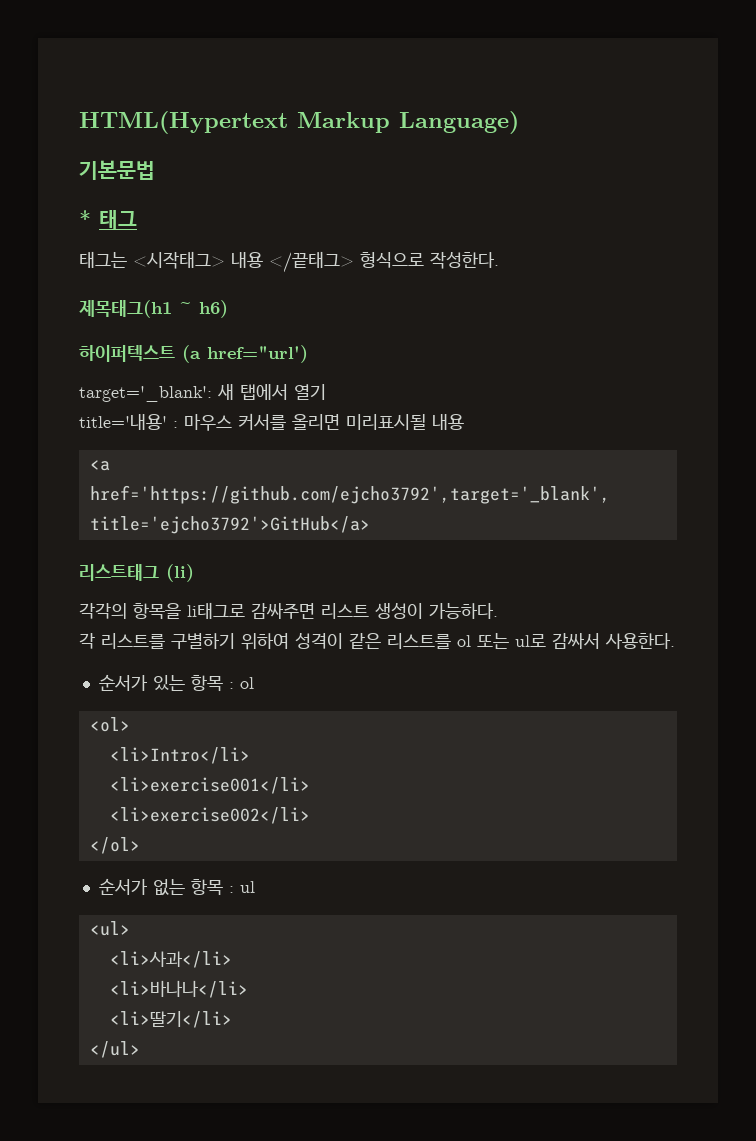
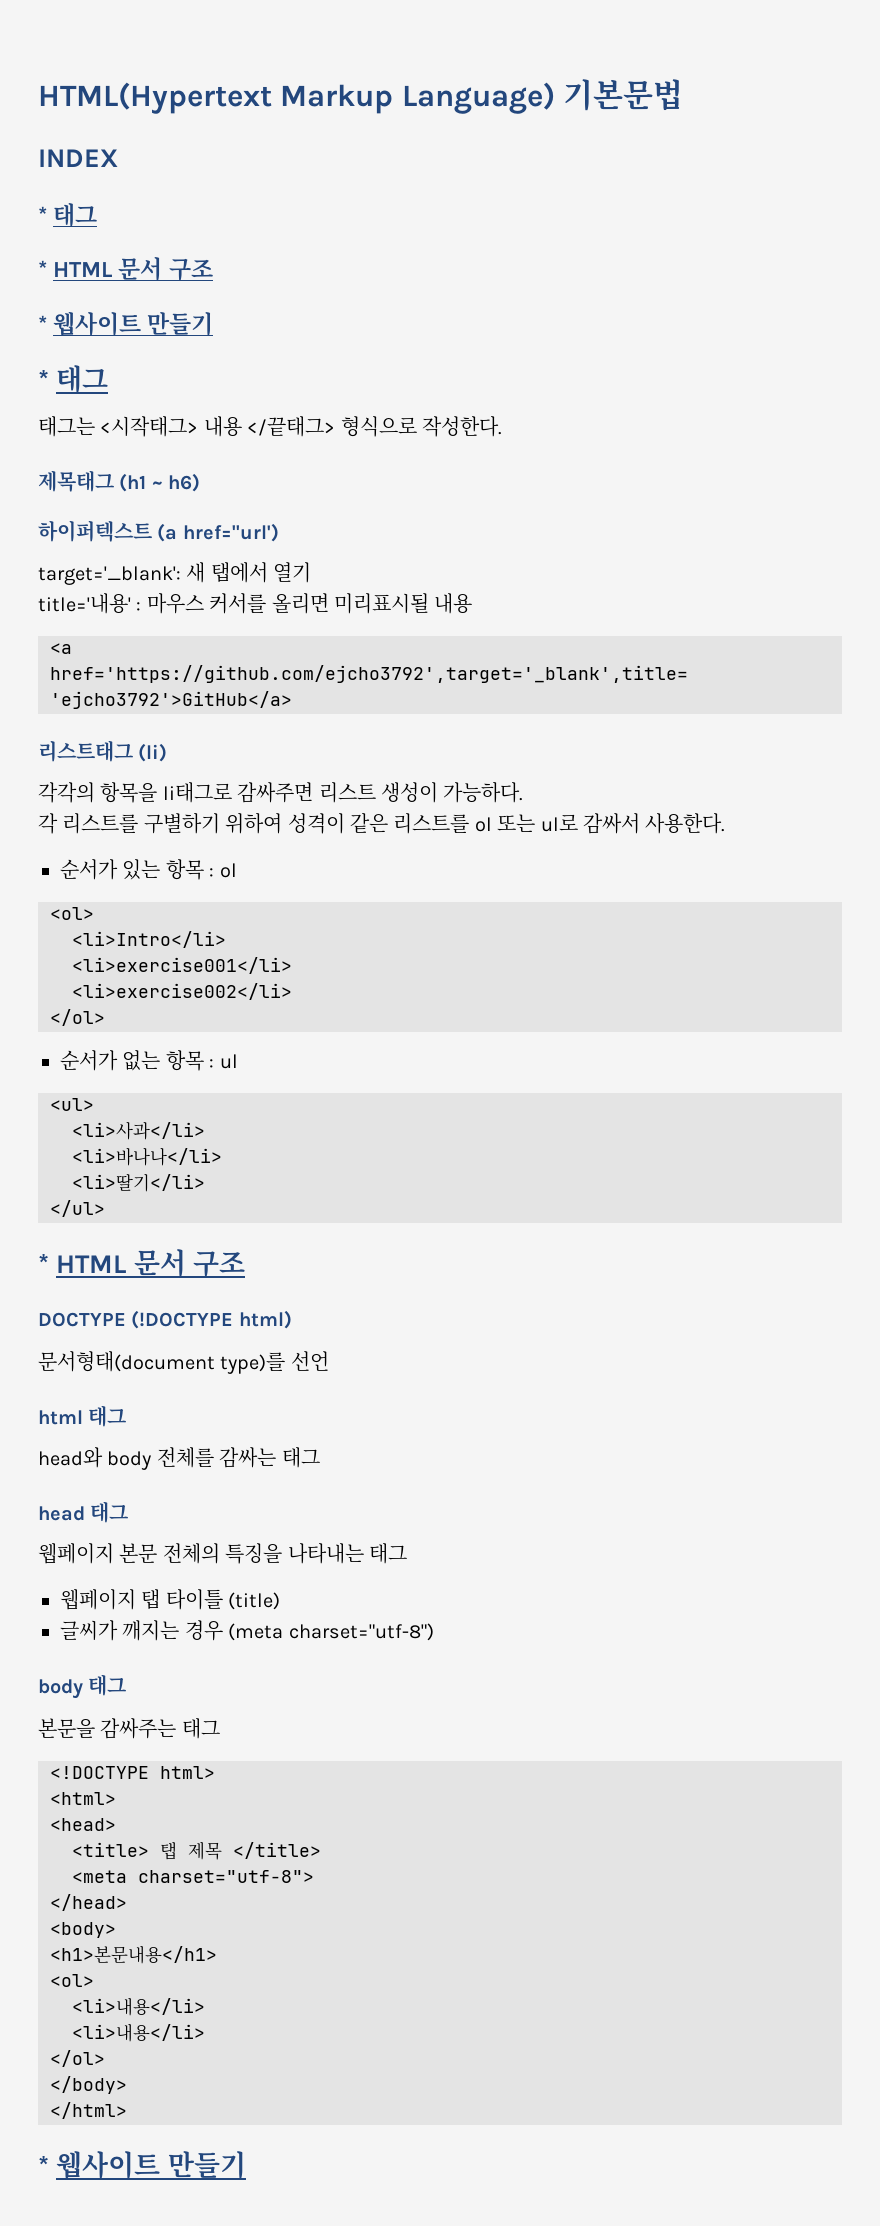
[79,160,155,180] // 기본문법 -> [563,79,684,111] [38,149,118,167] [38,203,98,227] [38,257,213,281] [38,311,214,336] 기본문법 // INDEX // * 태그 // * HTML 문서 구조 // * 웹사이트 만들기
[79,300,172,318] 제목태그(h1 -> [38,470,147,492] 제목태그 (h1
(140, 1049) none -> [38,1249,245,1277] [38,1310,292,1329] [38,1351,329,1374] [38,1405,127,1427] [38,1447,320,1470] [38,1501,129,1523] [38,1543,407,1564] [60,1589,281,1610] [60,1620,434,1641] [38,1674,127,1699] [38,1718,220,1739] [50,1766,215,1779] [50,1792,116,1805] [50,1818,116,1831] [72,1841,321,1860] [72,1870,314,1883] [50,1894,127,1911] [50,1922,116,1938] [50,1945,217,1964] [50,1974,94,1987] [72,1997,205,2016] [72,2023,205,2042] [50,2050,105,2067] [50,2076,127,2094] [50,2102,127,2119] [38,2151,246,2179] // * HTML 문서 구조 // DOCTYPE (!DOCTYPE html) // 문서형태(document type)를 선언 // html 태그 // head와 body 전체를 감싸는 태그 // head 태그 // 웹페이지 본문 전체의 특징을 나타내는 태그 // 웹페이지 탭 타이틀 (title) // 글씨가 깨지는 경우 (meta charset="utf-8") // body 태그 // 본문을 감싸주는 태그 // <!DOCTYPE html> // <html> // <head> // <title> 탭 제목 </title> // <meta charset="utf-8"> // </head> // <body> // <h1>본문내용</h1> // <ol> // <li>내용</li> // <li>내용</li> // </ol> // </body> // </html> // * 웹사이트 만들기

